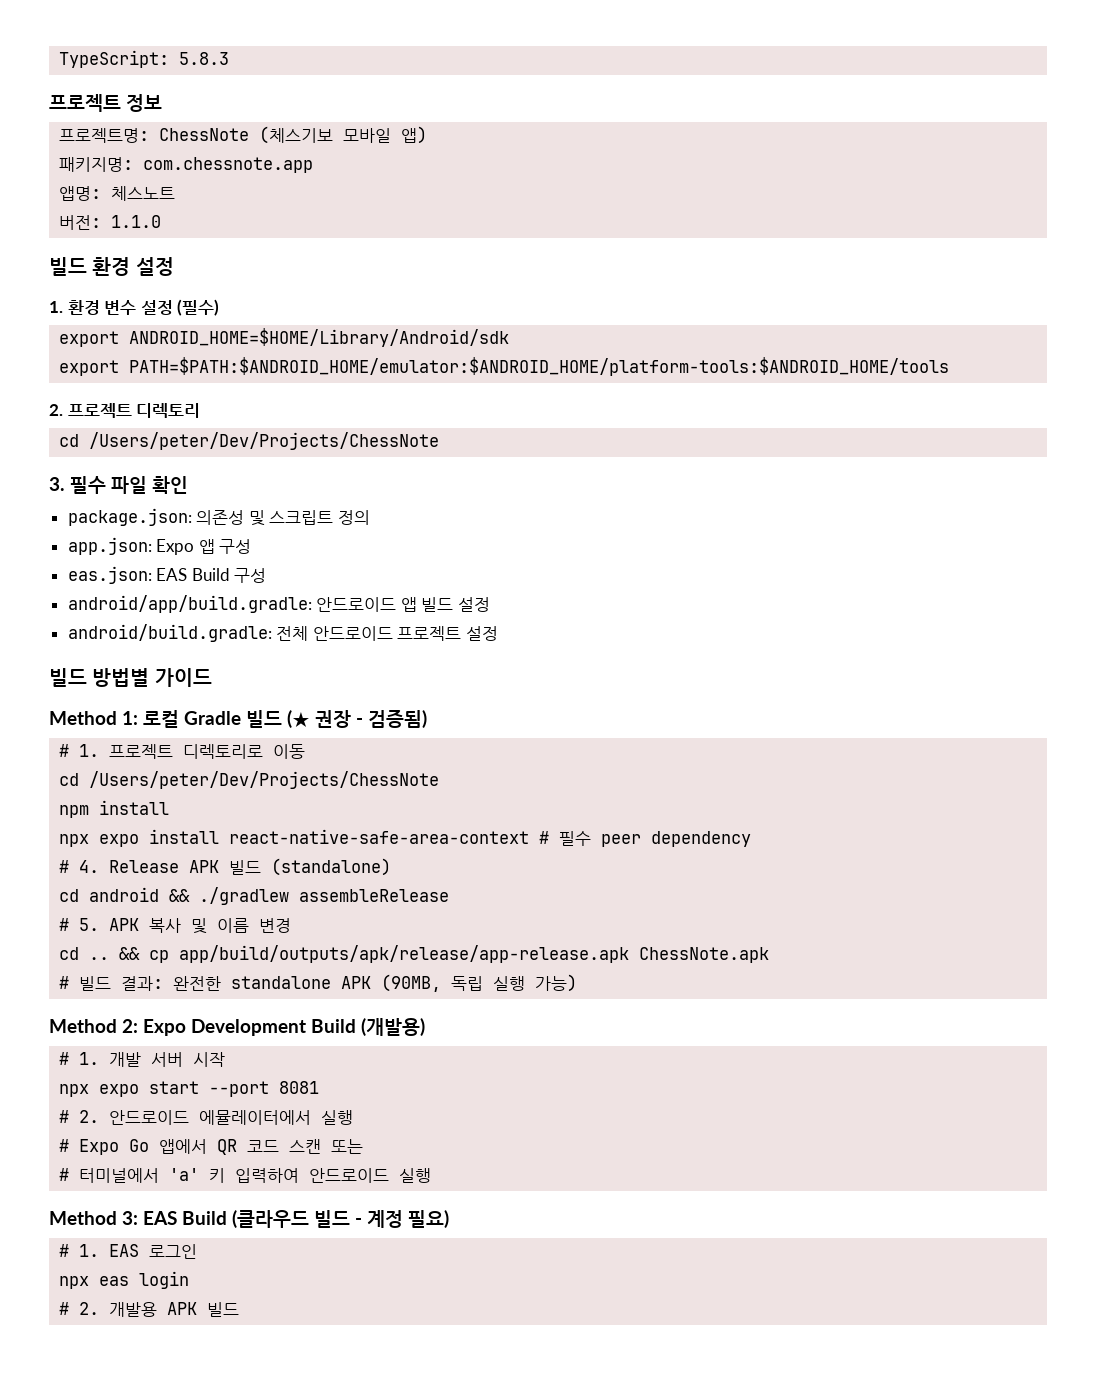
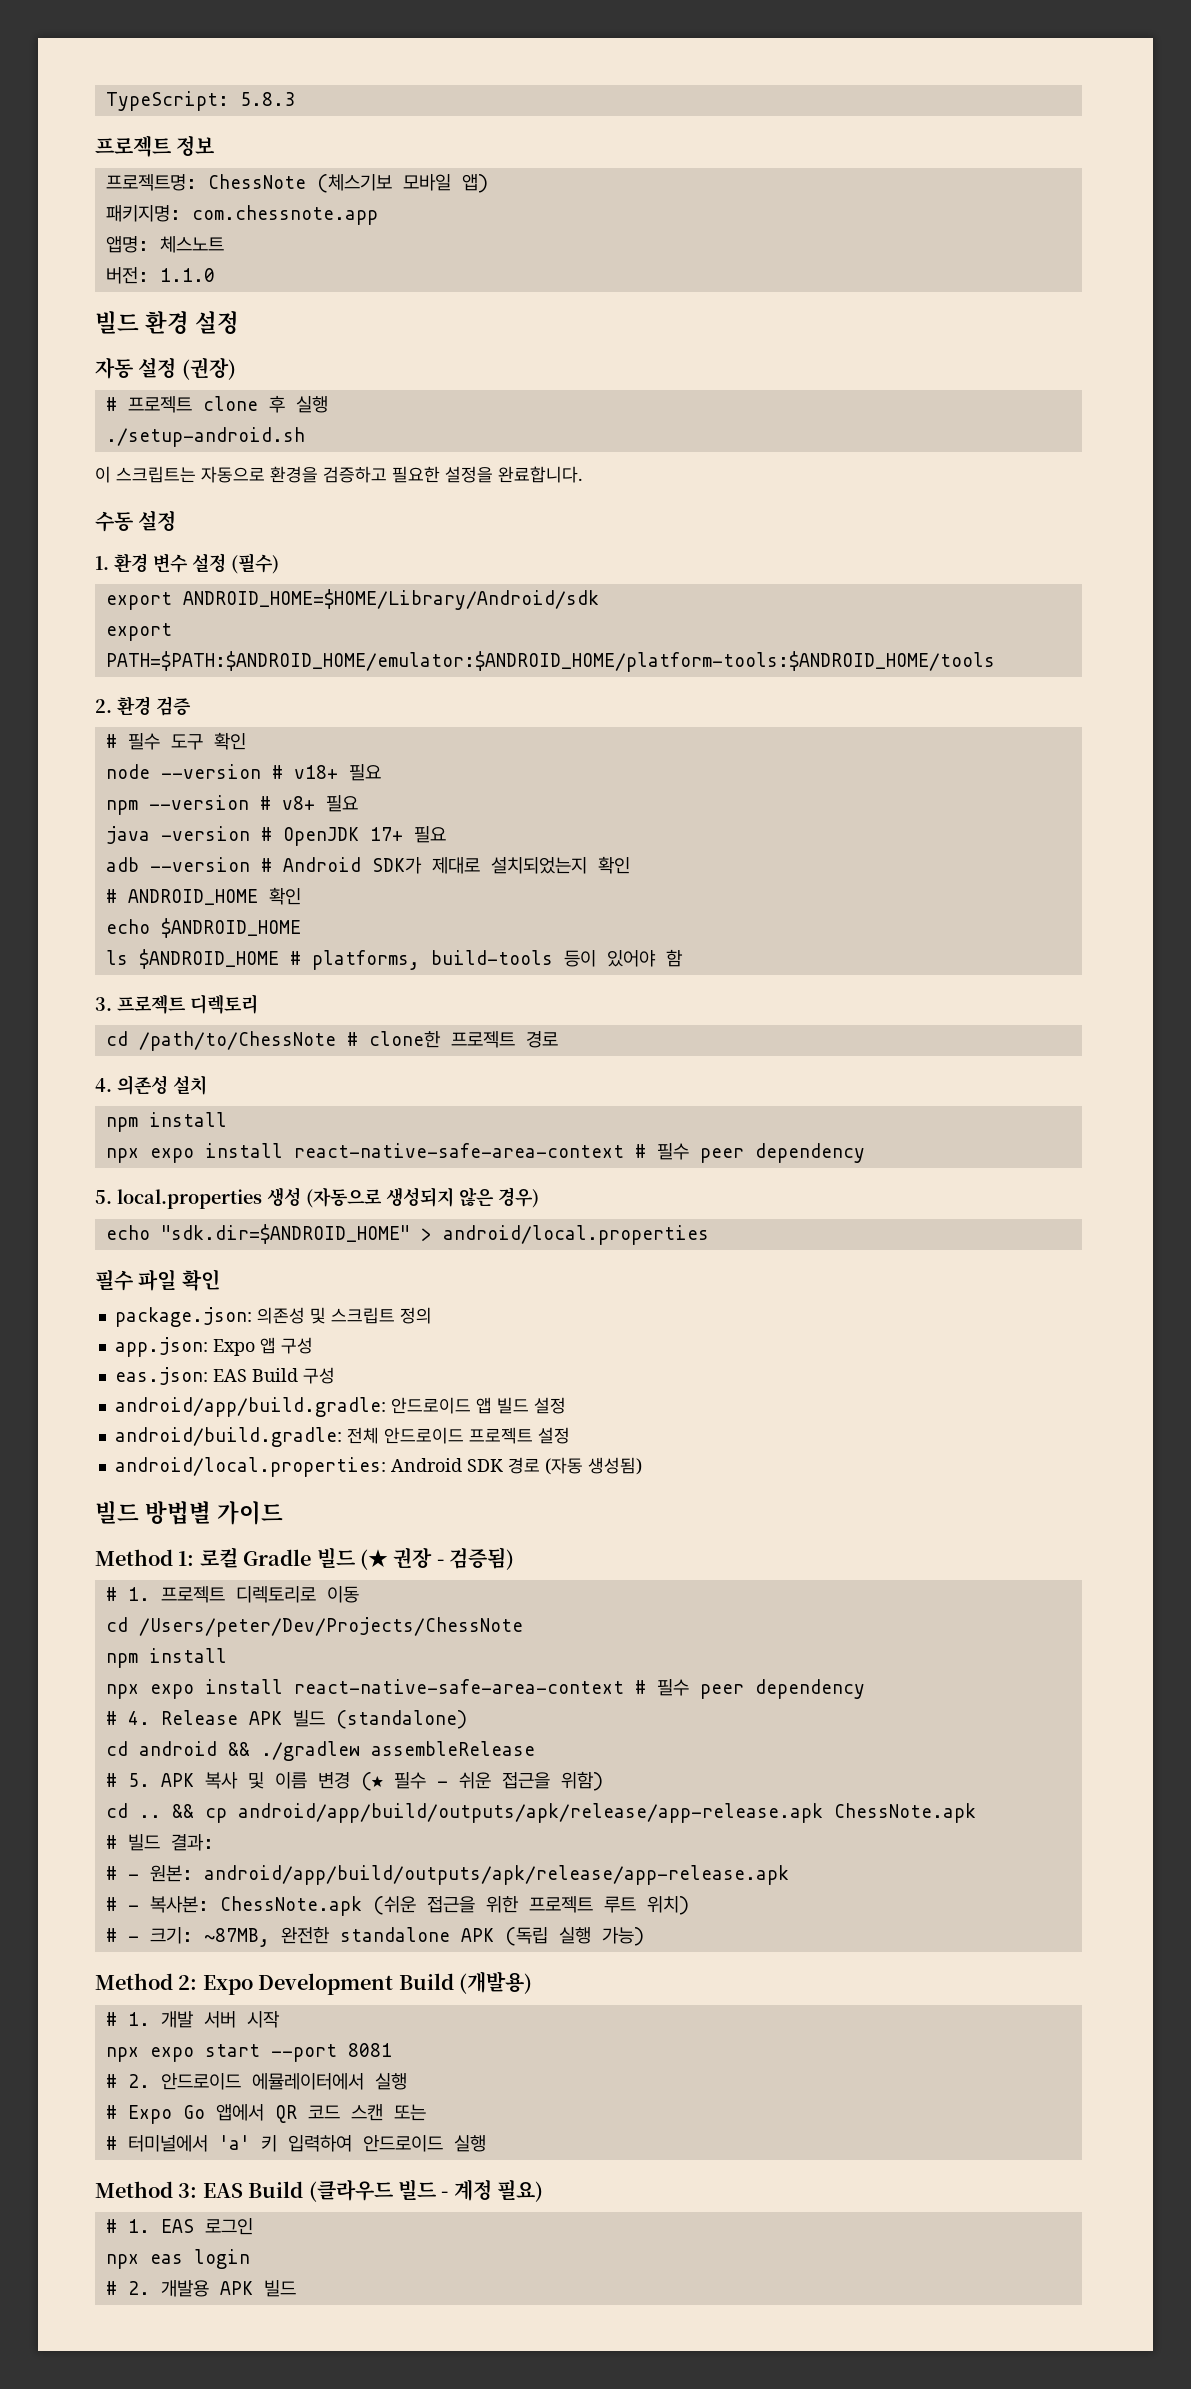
(174, 266) none -> [95,357,236,380] [105,395,328,413] [105,427,305,447] [95,466,583,483] [95,510,177,532] // 자동 설정 (권장) // # 프로젝트 clone 후 실행 // ./setup-android.sh // 이 스크립트는 자동으로 환경을 검증하고 필요한 설정을 완료합니다. // 수동 설정
[67,403,201,418] [59,432,440,450] [49,477,65,491] 프로젝트 디렉토리 // cd /Users/peter/Dev/Projects/ChessNote // 3. -> [117,696,191,716] [105,732,246,750] [105,764,381,781] [105,795,358,815] [105,826,446,846] [105,856,630,874] [105,887,301,905] [105,918,301,938] [105,949,683,970] [95,994,258,1014] [105,1031,558,1051] [95,1075,207,1095] [105,1112,227,1132] [105,1143,865,1163] [95,1187,539,1209] [105,1224,709,1245] 환경 검증 // # 필수 도구 확인 // node --version # v18+ 필요 // npm --version # v8+ 필요 // java -version # OpenJDK 17+ 필요 // adb --version # Android SDK가 제대로 설치되었는지 확인 // # ANDROID_HOME 확인 // echo $ANDROID_HOME // ls $ANDROID_HOME # platforms, build-tools 등이 있어야 함 // 3. 프로젝트 디렉토리 // cd /path/to/ChessNote # clone한 프로젝트 경로 // 4. 의존성 설치 // npm install // npx expo install react-native-safe-area-context # 필수 peer dependency // 5. local.properties 생성 (자동으로 생성되지 않은 경우) // echo "sdk.dir=$ANDROID_HOME" > android/local.properties //
(499, 633) none -> [114,1457,642,1477] // android/local.properties: Android SDK 경로 (자동 생성됨)
(292, 925) none -> [360,1771,603,1791] (★ 필수 - 쉬운 접근을 위함)
[179,945,630,963] app/build/outputs/apk/release/app-release.apk -> [237,1803,823,1823] android/app/build/outputs/apk/release/app-release.apk
(164, 983) none -> [105,1865,789,1885] [105,1896,689,1916] [105,1927,270,1947] // # - 원본: android/app/build/outputs/apk/release/app-release.apk // # - 복사본: ChessNote.apk (쉬운 접근을 위한 프로젝트 루트 위치) // # - 크기: ~87MB,
[381,974,484,992] (90MB, 독립 -> [504,1927,548,1946] (독립

